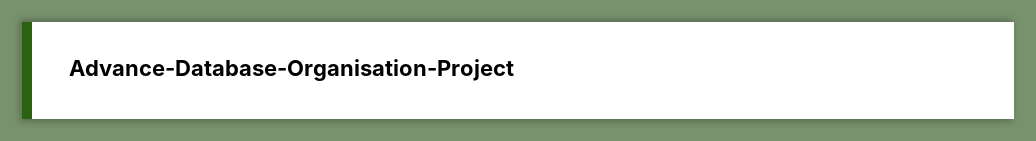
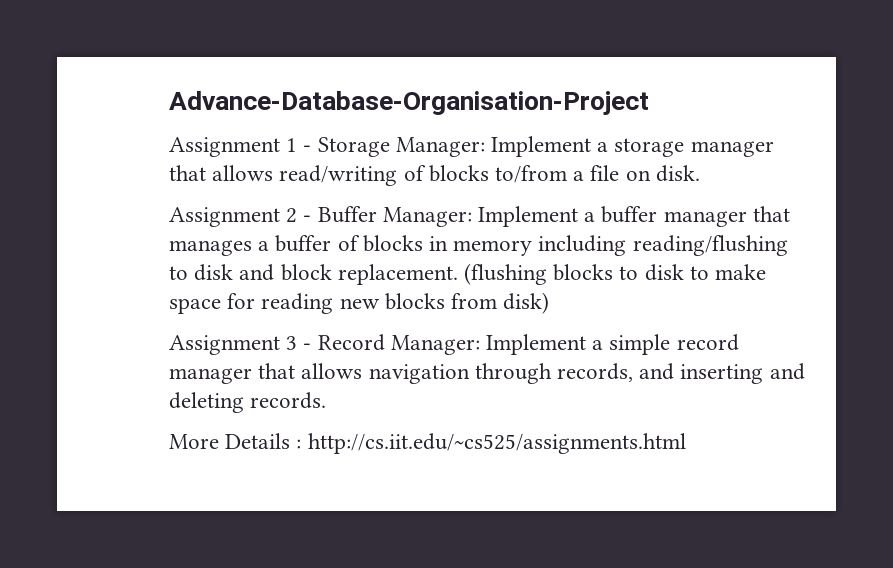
(514, 70) none -> [169,136,774,157] [169,165,700,186] [169,206,790,227] [169,235,788,256] [169,263,767,285] [169,292,550,314] [169,334,739,355] [169,363,805,384] [169,392,327,413] [169,433,686,454] // Assignment 1 - Storage Manager: Implement a storage manager that allows read/writing of blocks to/from a file on disk. // Assignment 2 - Buffer Manager: Implement a buffer manager that manages a buffer of blocks in memory including reading/flushing to disk and block replacement. (flushing blocks to disk to make space for reading new blocks from disk) // Assignment 3 - Record Manager: Implement a simple record manager that allows navigation through records, and inserting and deleting records. // More Details : http://cs.iit.edu/~cs525/assignments.html

